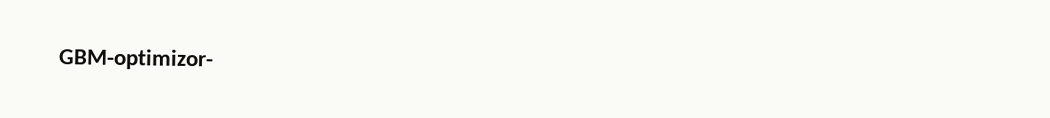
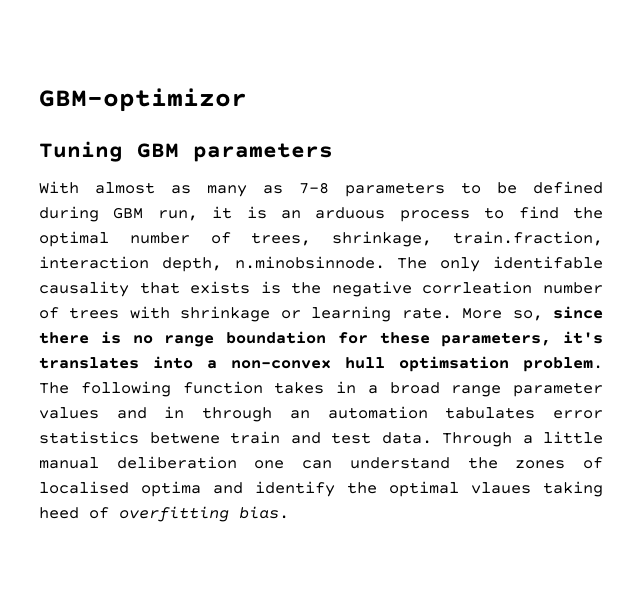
[58,48,214,71] GBM-optimizor- -> [39,88,247,112] [39,141,333,162] [39,181,603,197] [39,206,603,222] [39,231,603,247] [39,256,603,272] [39,281,603,297] [39,306,604,322] [39,331,603,347] [39,356,603,372] [39,381,603,397] [39,406,603,422] [39,431,603,447] [39,456,603,469] [39,481,603,497] [39,506,289,522] GBM-optimizor // Tuning GBM parameters // With almost as many as 7-8 parameters to be defined during GBM run, it is an arduous process to find the optimal number of trees, shrinkage, train.fraction, interaction depth, n.minobsinnode. The only identifable causality that exists is the negative corrleation number of trees with shrinkage or learning rate. More so, since there is no range boundation for these parameters, it's translates into a non-convex hull optimsation problem. The following function takes in a broad range parameter values and in through an automation tabulates error statistics betwene train and test data. Through a little manual deliberation one can understand the zones of localised optima and identify the optimal vlaues taking heed of overfitting bias.

